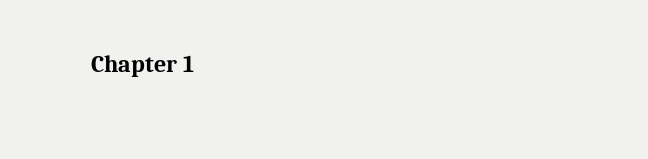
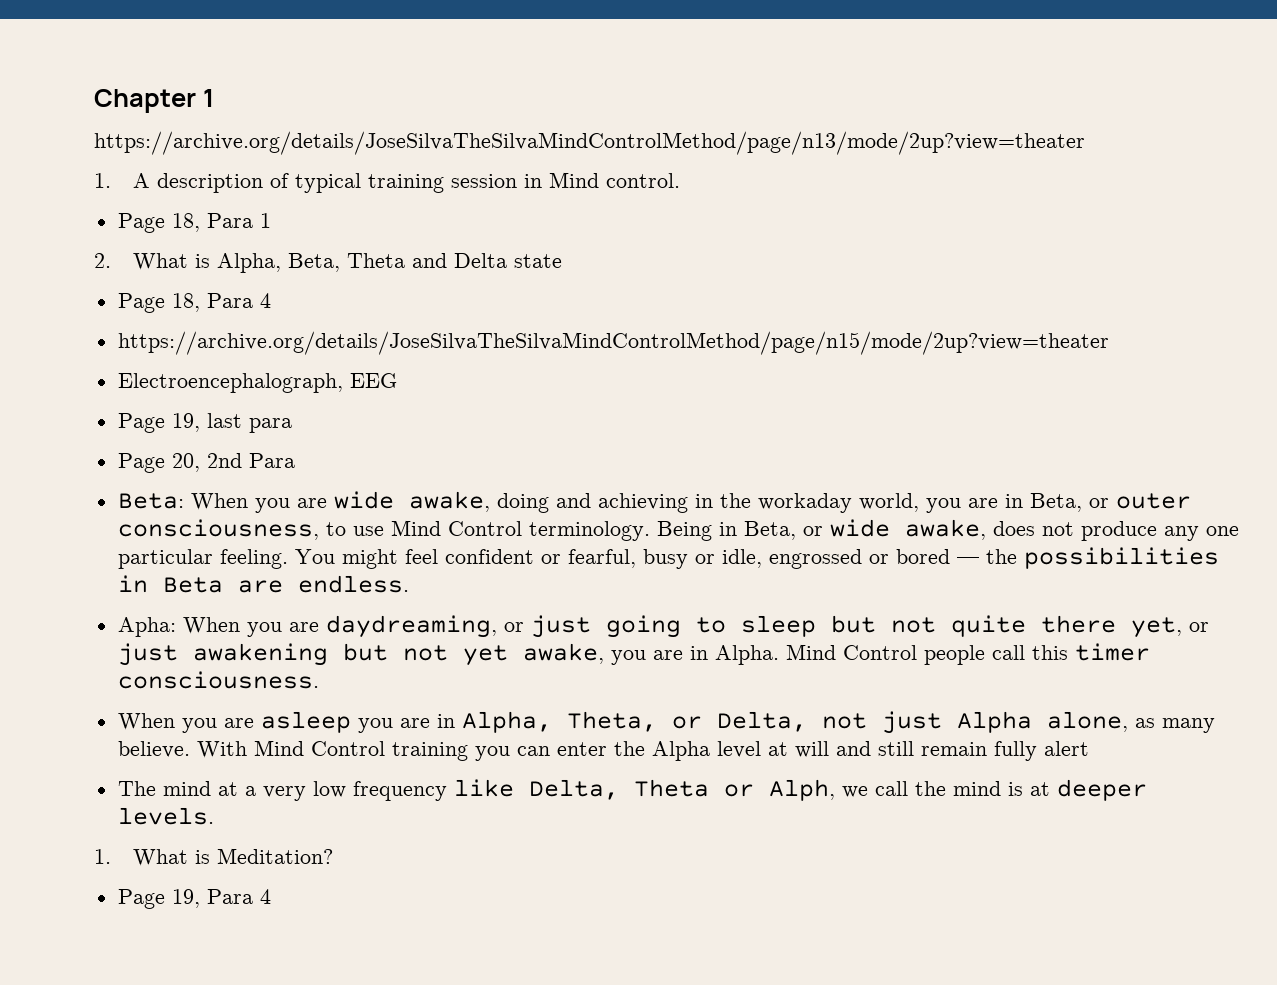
(195, 63) none -> [94,131,1085,155] [94,172,681,193] [117,213,271,233] [94,253,563,273] [117,293,271,313] [117,331,1109,355] [117,373,397,393] [117,413,292,433] [117,453,295,473] [117,491,1191,513] [117,519,1239,541] [117,547,1219,569] [117,575,409,593] [117,615,1209,638] [117,643,1150,666] [117,671,319,689] [117,711,1215,734] [117,740,1089,761] [117,779,1147,801] [117,807,214,825] [94,848,334,866] [117,889,271,909] // https://archive.org/details/JoseSilvaTheSilvaMindControlMethod/page/n13/mode/2up?view=theater // 1. A description of typical training session in Mind control. // Page 18, Para 1 // 2. What is Alpha, Beta, Theta and Delta state // Page 18, Para 4 // https://archive.org/details/JoseSilvaTheSilvaMindControlMethod/page/n15/mode/2up?view=theater // Electroencephalograph, EEG // Page 19, last para // Page 20, 2nd Para // Beta: When you are wide awake, doing and achieving in the workaday world, you are in Beta, or outer consciousness, to use Mind Control terminology. Being in Beta, or wide awake, does not produce any one particular feeling. You might feel confident or fearful, busy or idle, engrossed or bored — the possibilities in Beta are endless. // Apha: When you are daydreaming, or just going to sleep but not quite there yet, or just awakening but not yet awake, you are in Alpha. Mind Control people call this timer consciousness. // When you are asleep you are in Alpha, Theta, or Delta, not just Alpha alone, as many believe. With Mind Control training you can enter the Alpha level at will and still remain fully alert // The mind at a very low frequency like Delta, Theta or Alph, we call the mind is at deeper levels. // 1. What is Meditation? // Page 19, Para 4

